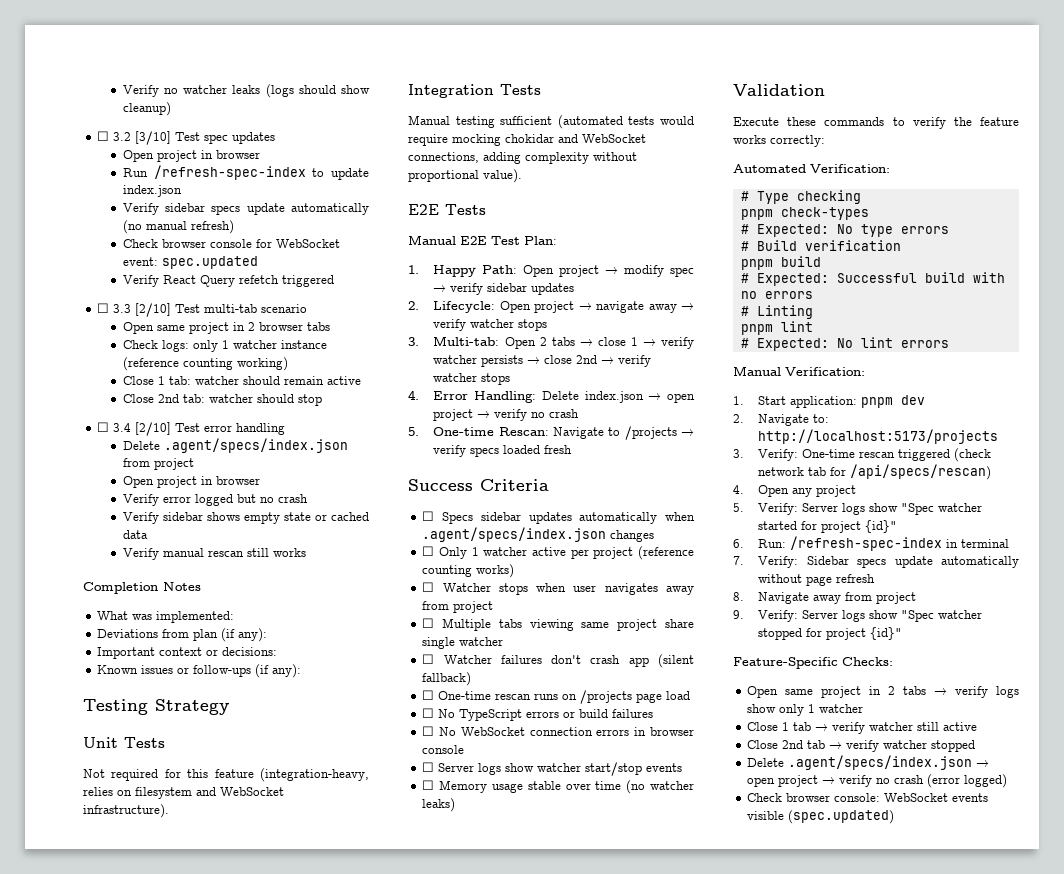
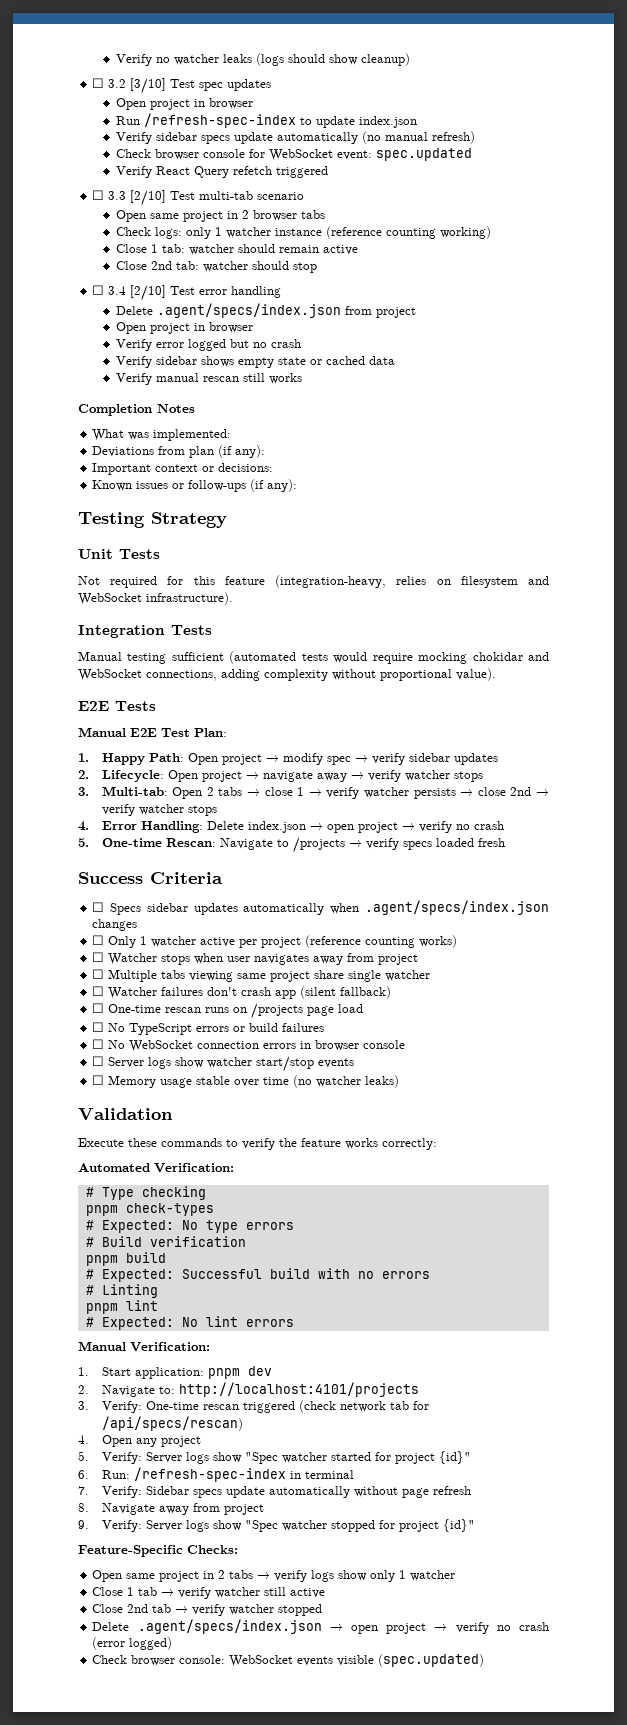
[758,429,999,444] http://localhost:5173/projects -> [178,1382,419,1397] http://localhost:4101/projects

